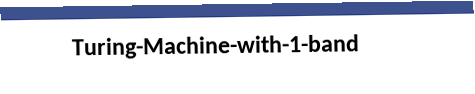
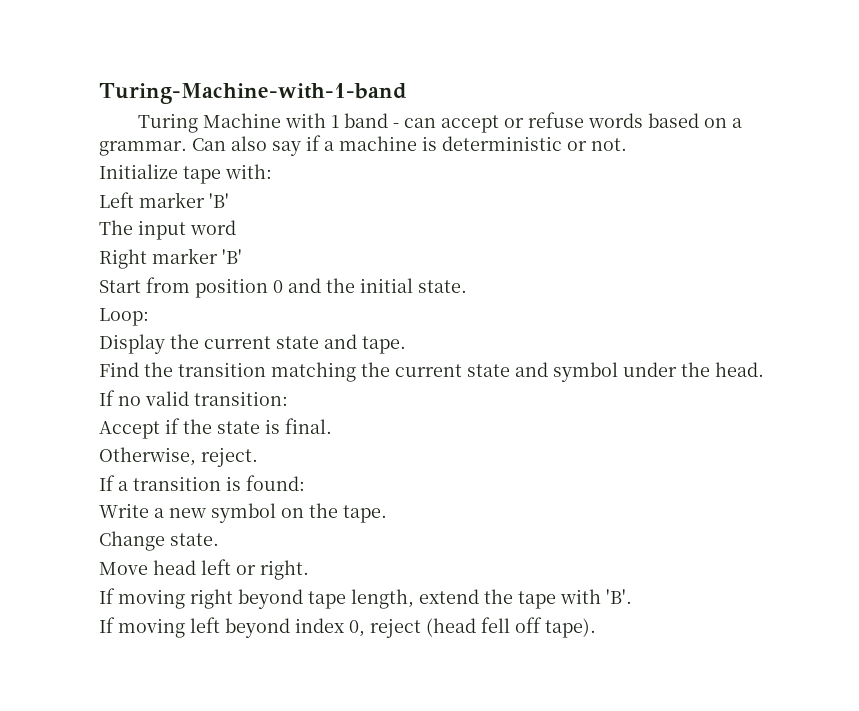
(360, 47) none -> [138,112,743,133] [99,135,627,156] [99,164,272,184] [99,192,229,208] [99,220,236,240] [99,248,242,269] [99,277,467,298] [99,308,149,326] [99,334,406,354] [99,362,764,382] [99,390,288,406] [99,418,332,439] [99,447,258,467] [99,475,305,491] [99,503,387,523] [99,531,219,551] [99,559,309,580] [99,588,632,609] [99,617,596,638] // Turing Machine with 1 band - can accept or refuse words based on a grammar. Can also say if a machine is deterministic or not. // Initialize tape with: // Left marker 'B' // The input word // Right marker 'B' // Start from position 0 and the initial state. // Loop: // Display the current state and tape. // Find the transition matching the current state and symbol under the head. // If no valid transition: // Accept if the state is final. // Otherwise, reject. // If a transition is found: // Write a new symbol on the tape. // Change state. // Move head left or right. // If moving right beyond tape length, extend the tape with 'B'. // If moving left beyond index 0, reject (head fell off tape).

